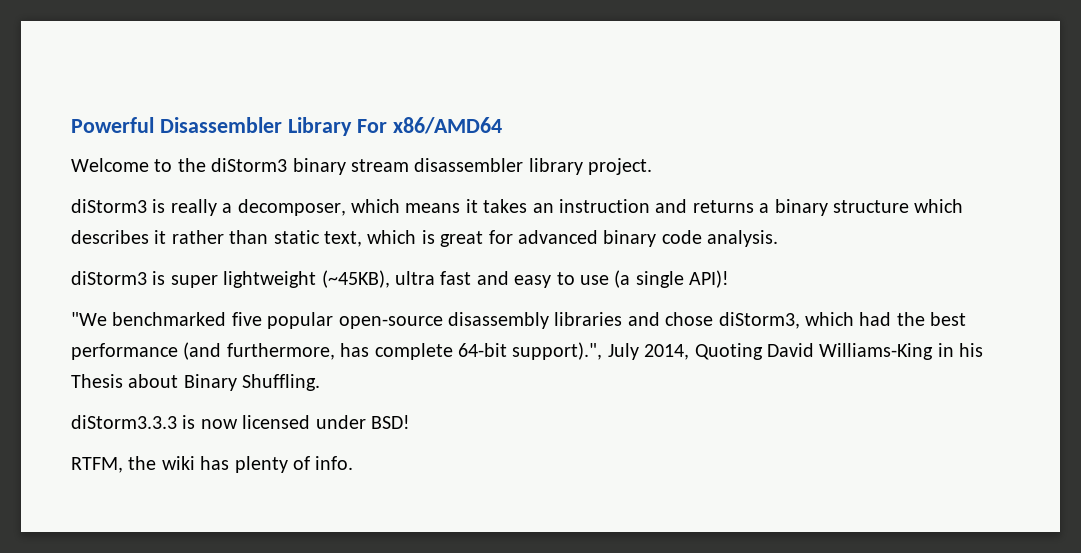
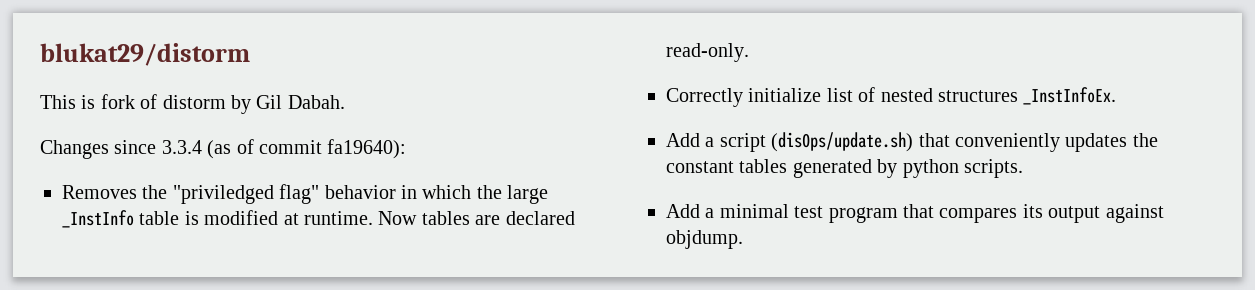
[71,117,502,136] [71,158,653,175] [71,199,964,216] [71,230,779,247] [71,270,730,288] [71,312,967,329] [71,342,984,360] [71,374,321,391] [71,415,410,429] [71,456,354,473] Powerful Disassembler Library For x86/AMD64 // Welcome to the diStorm3 binary stream disassembler library project. // diStorm3 is really a decomposer, which means it takes an instruction and returns a binary structure which describes it rather than static text, which is great for advanced binary code analysis. // diStorm3 is super lightweight (~45KB), ultra fast and easy to use (a single API)! // "We benchmarked five popular open-source disassembly libraries and chose diStorm3, which had the best performance (and furthermore, has complete 64-bit support).", July 2014, Quoting David Williams-King in his Thesis about Binary Shuffling. // diStorm3.3.3 is now licensed under BSD! // RTFM, the wiki has plenty of info. -> [40,43,250,66] [40,94,345,114] [40,139,407,159] [62,184,549,204] [62,210,575,228] [666,43,749,62] [666,87,1117,107] [666,132,1158,152] [666,159,1023,178] [666,204,1164,223] [666,230,743,249] blukat29/distorm // This is fork of distorm by Gil Dabah. // Changes since 3.3.4 (as of commit fa19640): // Removes the "priviledged flag" behavior in which the large _InstInfo table is modified at runtime. Now tables are declared read-only. // Correctly initialize list of nested structures _InstInfoEx. // Add a script (disOps/update.sh) that conveniently updates the constant tables generated by python scripts. // Add a minimal test program that compares its output against objdump.

